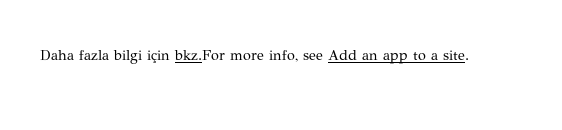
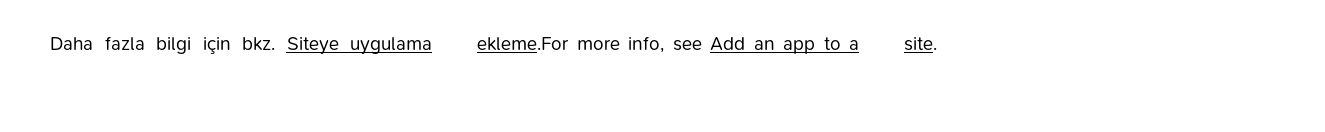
[174,50,225,61] bkz.For -> [242,37,569,55] bkz. Siteye uygulama ekleme.For

